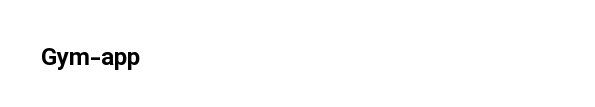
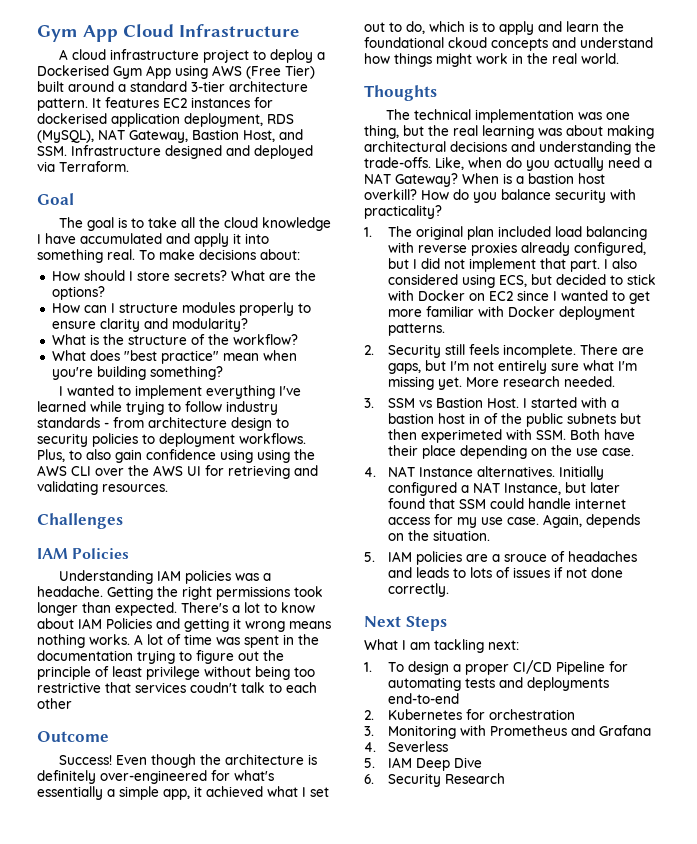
[41,48,140,70] Gym-app -> [37,24,299,42] [58,49,325,63] [37,65,315,79] [37,81,308,92] [37,97,273,111] [37,113,294,127] [37,129,303,143] [37,145,313,159] [37,161,129,172] [37,193,74,205] [58,217,331,231] [37,233,269,247] [37,249,300,263] [51,270,316,281] [51,286,105,300] [51,302,311,316] [51,318,248,332] [51,334,298,345] [51,350,297,364] [51,366,223,380] [58,385,301,399] [37,401,278,415] [37,417,289,431] [37,433,306,447] [37,449,315,463] [37,465,318,479] [37,481,168,495] [37,513,123,529] [37,548,130,559] [58,570,271,584] [37,586,323,600] [37,602,315,616] [37,618,331,632] [37,634,319,648] [37,650,284,664] [37,666,315,680] [37,682,317,693] [37,698,72,709] [37,731,109,742] [58,754,317,768] [37,770,274,784] [37,786,329,800] [364,21,624,35] [364,37,653,51] [364,53,619,67] [364,85,437,101] [385,109,630,123] [364,125,654,139] [364,141,656,155] [364,157,652,171] [364,173,605,187] [364,189,636,203] [364,205,442,219] [364,226,648,240] [388,242,647,256] [388,258,638,272] [388,274,657,288] [388,290,651,304] [388,306,636,320] [388,323,446,336] [364,344,645,358] [388,360,638,374] [388,376,616,390] [364,397,620,408] [388,413,642,427] [388,429,636,443] [388,445,635,459] [364,466,605,480] [388,482,621,496] [388,498,627,509] [388,514,641,528] [388,530,491,541] [364,551,638,565] [388,567,624,578] [388,583,450,597] [364,616,447,631] [364,639,519,653] [364,660,629,675] [388,677,610,691] [388,693,460,704] [364,709,576,720] [364,725,652,739] [364,741,449,752] [364,757,483,771] [364,773,506,787] Gym App Cloud Infrastructure // A cloud infrastructure project to deploy a Dockerised Gym App using AWS (Free Tier) built around a standard 3-tier architecture pattern. It features EC2 instances for dockerised application deployment, RDS (MySQL), NAT Gateway, Bastion Host, and SSM. Infrastructure designed and deployed via Terraform. // Goal // The goal is to take all the cloud knowledge I have accumulated and apply it into something real. To make decisions about: // How should I store secrets? What are the options? // How can I structure modules properly to ensure clarity and modularity? // What is the structure of the workflow? // What does "best practice" mean when you're building something? // I wanted to implement everything I've learned while trying to follow industry standards - from architecture design to security policies to deployment workflows. Plus, to also gain confidence using using the AWS CLI over the AWS UI for retrieving and validating resources. // Challenges // IAM Policies // Understanding IAM policies was a headache. Getting the right permissions took longer than expected. There's a lot to know about IAM Policies and getting it wrong means nothing works. A lot of time was spent in the documentation trying to figure out the principle of least privilege without being too restrictive that services coudn't talk to each other // Outcome // Success! Even though the architecture is definitely over-engineered for what's essentially a simple app, it achieved what I set out to do, which is to apply and learn the foundational ckoud concepts and understand how things might work in the real world. // Thoughts // The technical implementation was one thing, but the real learning was about making architectural decisions and understanding the trade-offs. Like, when do you actually need a NAT Gateway? When is a bastion host overkill? How do you balance security with practicality? // 1. The original plan included load balancing with reverse proxies already configured, but I did not implement that part. I also considered using ECS, but decided to stick with Docker on EC2 since I wanted to get more familiar with Docker deployment patterns. // 2. Security still feels incomplete. There are gaps, but I'm not entirely sure what I'm missing yet. More research needed. // 3. SSM vs Bastion Host. I started with a bastion host in of the public subnets but then experimeted with SSM. Both have their place depending on the use case. // 4. NAT Instance alternatives. Initially configured a NAT Instance, but later found that SSM could handle internet access for my use case. Again, depends on the situation. // 5. IAM policies are a srouce of headaches and leads to lots of issues if not done correctly. // Next Steps // What I am tackling next: // 1. To design a proper CI/CD Pipeline for automating tests and deployments end-to-end // 2. Kubernetes for orchestration // 3. Monitoring with Prometheus and Grafana // 4. Severless // 5. IAM Deep Dive // 6. Security Research

